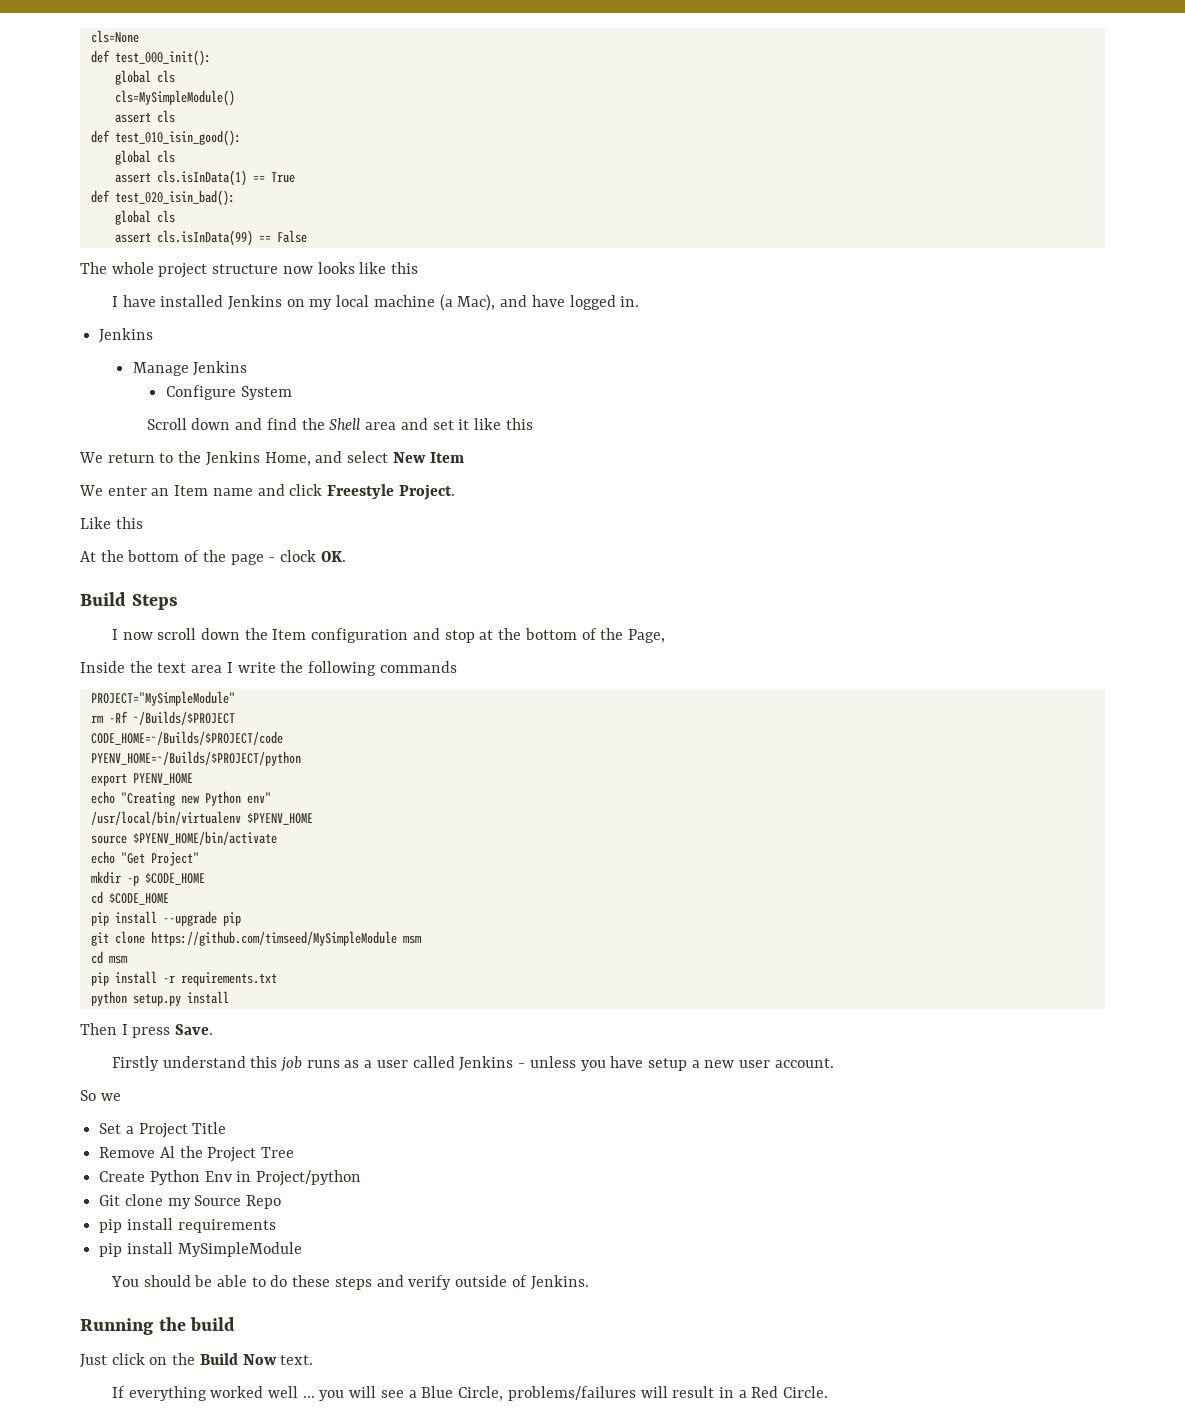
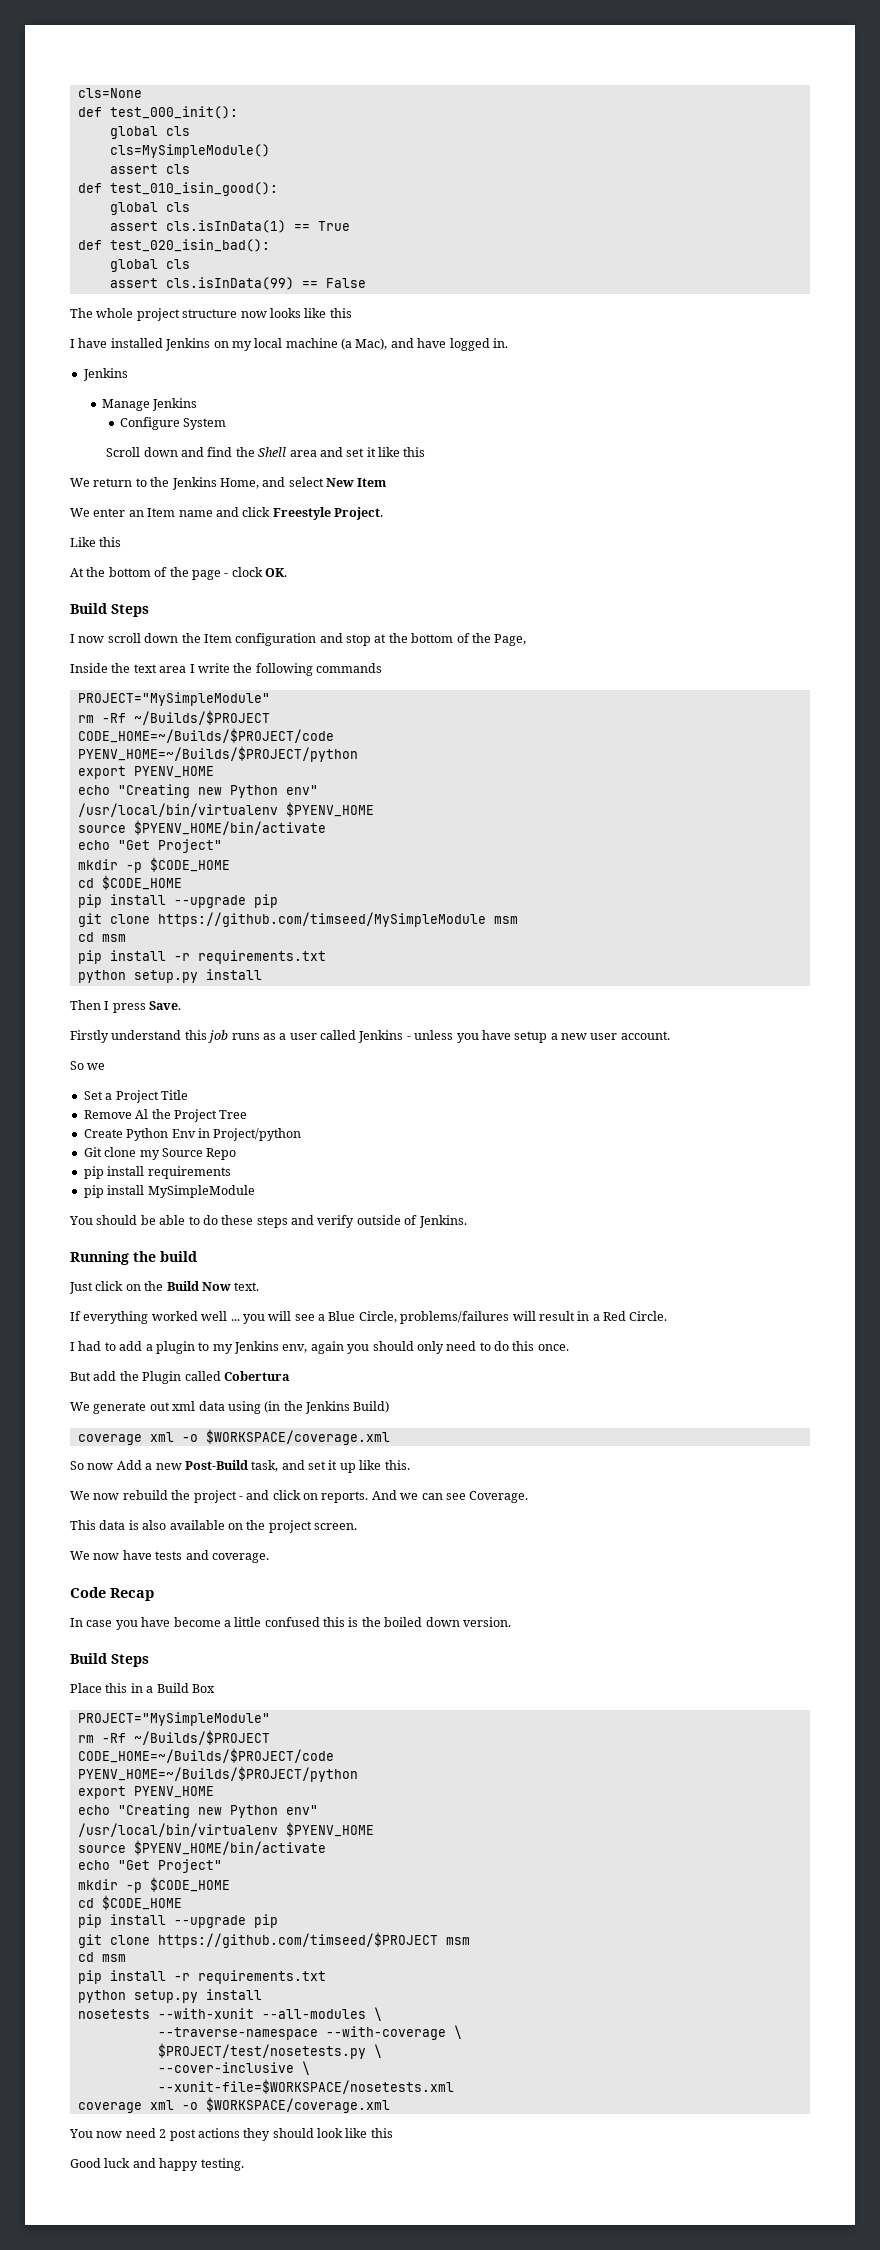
(829, 1392) none -> [70,1341,569,1354] [70,1371,290,1384] [70,1401,390,1414] [77,1429,390,1445] [70,1460,410,1473] [70,1490,529,1503] [70,1520,357,1533] [70,1550,269,1563] [70,1587,154,1601] [70,1617,511,1630] [70,1653,149,1667] [70,1683,215,1693] [77,1712,270,1726] [77,1730,270,1745] [77,1748,334,1763] [77,1766,358,1782] [77,1786,214,1799] [77,1804,318,1818] [77,1822,374,1837] [77,1840,326,1855] [77,1859,222,1873] [77,1877,230,1893] [77,1895,182,1910] [77,1914,278,1928] [77,1932,470,1948] [77,1952,126,1962] [77,1970,326,1984] [77,1989,262,2003] [77,2007,382,2021] [157,2025,462,2040] [157,2043,382,2059] [157,2061,310,2075] [157,2079,454,2094] [77,2097,390,2113] [69,2128,393,2141] [70,2158,244,2171] // I had to add a plugin to my Jenkins env, again you should only need to do this once. // But add the Plugin called Cobertura // We generate out xml data using (in the Jenkins Build) // coverage xml -o $WORKSPACE/coverage.xml // So now Add a new Post-Build task, and set it up like this. // We now rebuild the project - and click on reports. And we can see Coverage. // This data is also available on the project screen. // We now have tests and coverage. // Code Recap // In case you have become a little confused this is the boiled down version. // Build Steps // Place this in a Build Box // PROJECT="MySimpleModule" // rm -Rf ~/Builds/$PROJECT // CODE_HOME=~/Builds/$PROJECT/code // PYENV_HOME=~/Builds/$PROJECT/python // export PYENV_HOME // echo "Creating new Python env" // /usr/local/bin/virtualenv $PYENV_HOME // source $PYENV_HOME/bin/activate // echo "Get Project" // mkdir -p $CODE_HOME // cd $CODE_HOME // pip install --upgrade pip // git clone https://github.com/timseed/$PROJECT msm // cd msm // pip install -r requirements.txt // python setup.py install // nosetests --with-xunit --all-modules \ // --traverse-namespace --with-coverage \ // $PROJECT/test/nosetests.py \ // --cover-inclusive \ // --xunit-file=$WORKSPACE/nosetests.xml // coverage xml -o $WORKSPACE/coverage.xml // You now need 2 post actions they should look like this // Good luck and happy testing.

